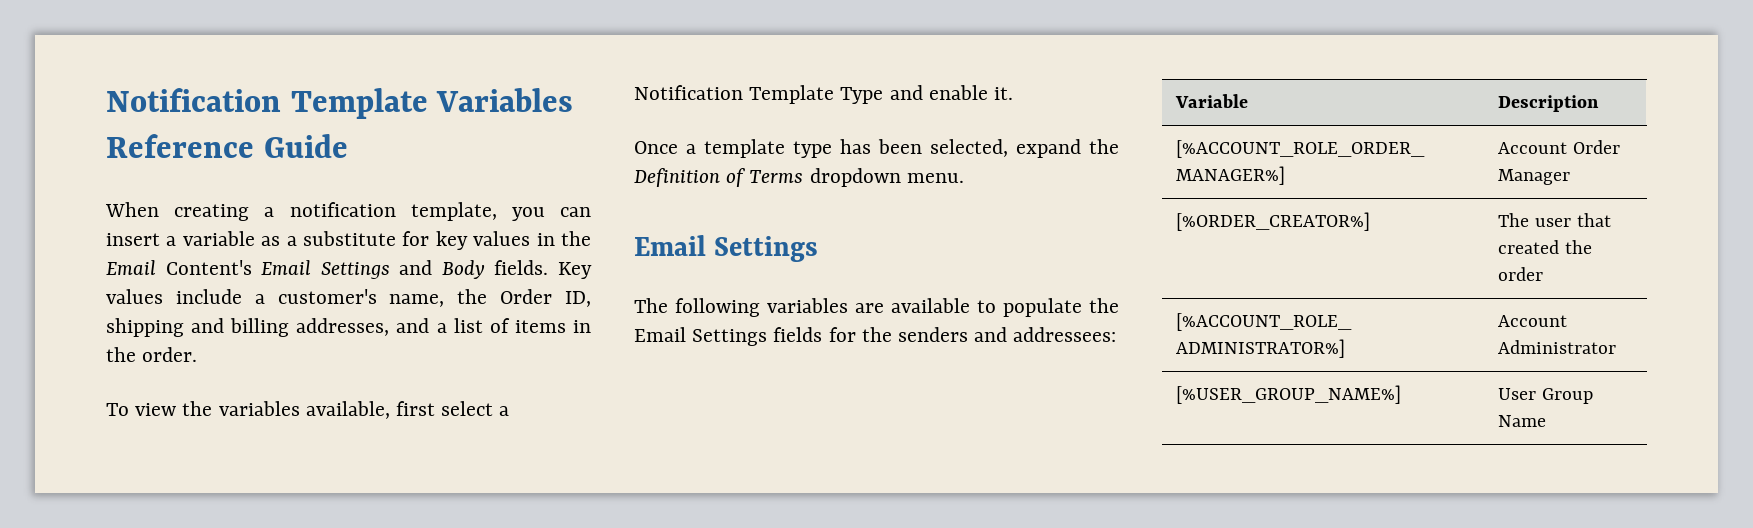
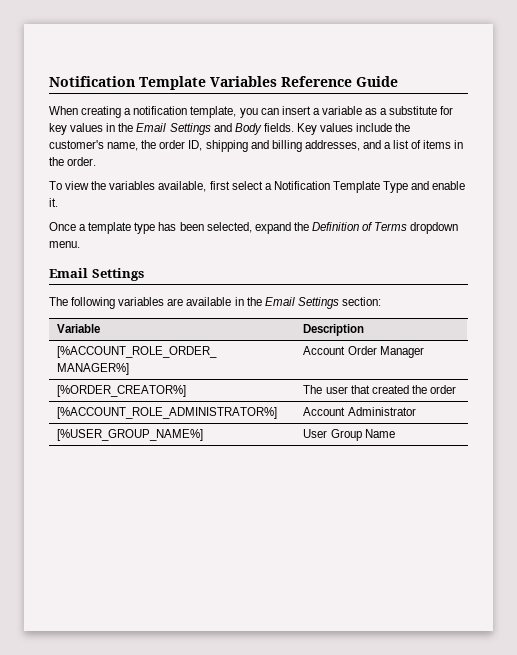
[165,260,312,275] Content's Email -> (167, 127) none
[254,294,265,304] a -> [395,123,411,132] the
[500,289,553,304] Order -> [159,140,186,149] order
[977,298,1119,317] [634,327,1117,346] to populate the Email Settings fields for the senders and addressees: -> [234,297,381,309] in the Email Settings section:

